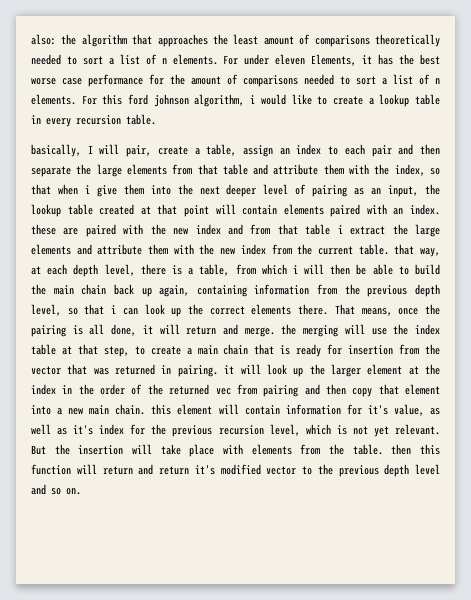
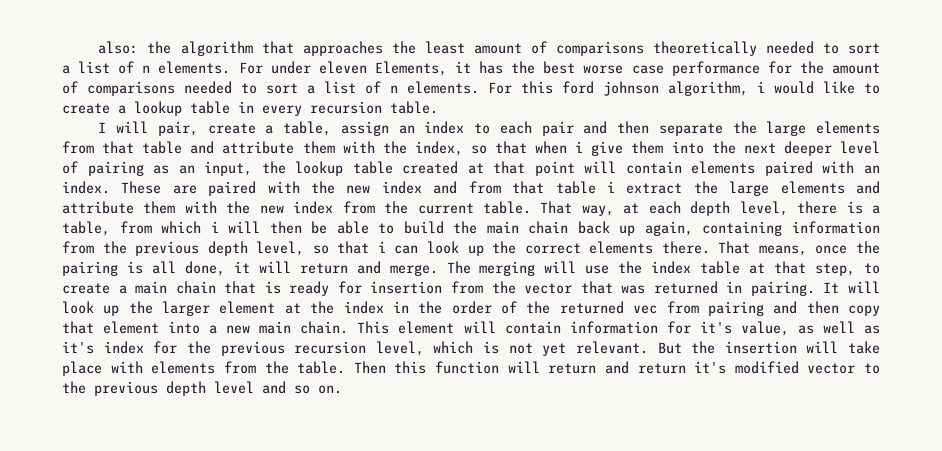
[31,144,81,157] basically, -> (438, 107) none
[31,224,56,235] these -> [121,181,162,194] These
[394,244,415,255] that -> [540,201,573,214] That
[281,324,297,335] the -> [446,261,471,274] The
[224,365,235,374] it -> [823,282,840,293] It
[151,404,172,415] this -> [357,321,390,334] This
[391,444,412,455] then -> [353,361,386,374] Then

